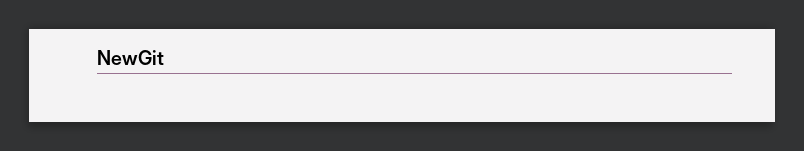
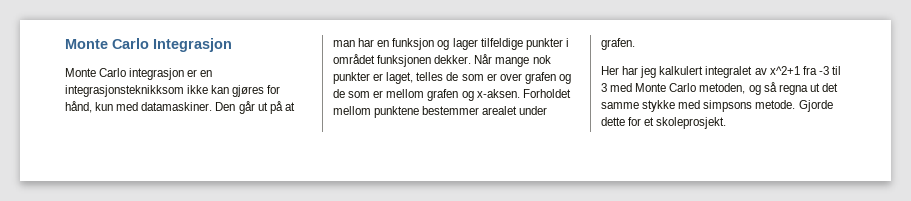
[97,50,164,65] NewGit -> [65,38,232,52] [65,68,213,80] [65,85,281,97] [65,101,295,114] [333,38,569,50] [333,54,551,67] [333,72,571,84] [333,89,571,101] [333,106,548,118] [601,38,635,50] [601,66,841,78] [601,82,838,95] [601,100,833,112] [601,117,727,129] Monte Carlo Integrasjon // Monte Carlo integrasjon er en integrasjonsteknikksom ikke kan gjøres for hånd, kun med datamaskiner. Den går ut på at man har en funksjon og lager tilfeldige punkter i området funksjonen dekker. Når mange nok punkter er laget, telles de som er over grafen og de som er mellom grafen og x-aksen. Forholdet mellom punktene bestemmer arealet under grafen. // Her har jeg kalkulert integralet av x^2+1 fra -3 til 3 med Monte Carlo metoden, og så regna ut det samme stykke med simpsons metode. Gjorde dette for et skoleprosjekt.

